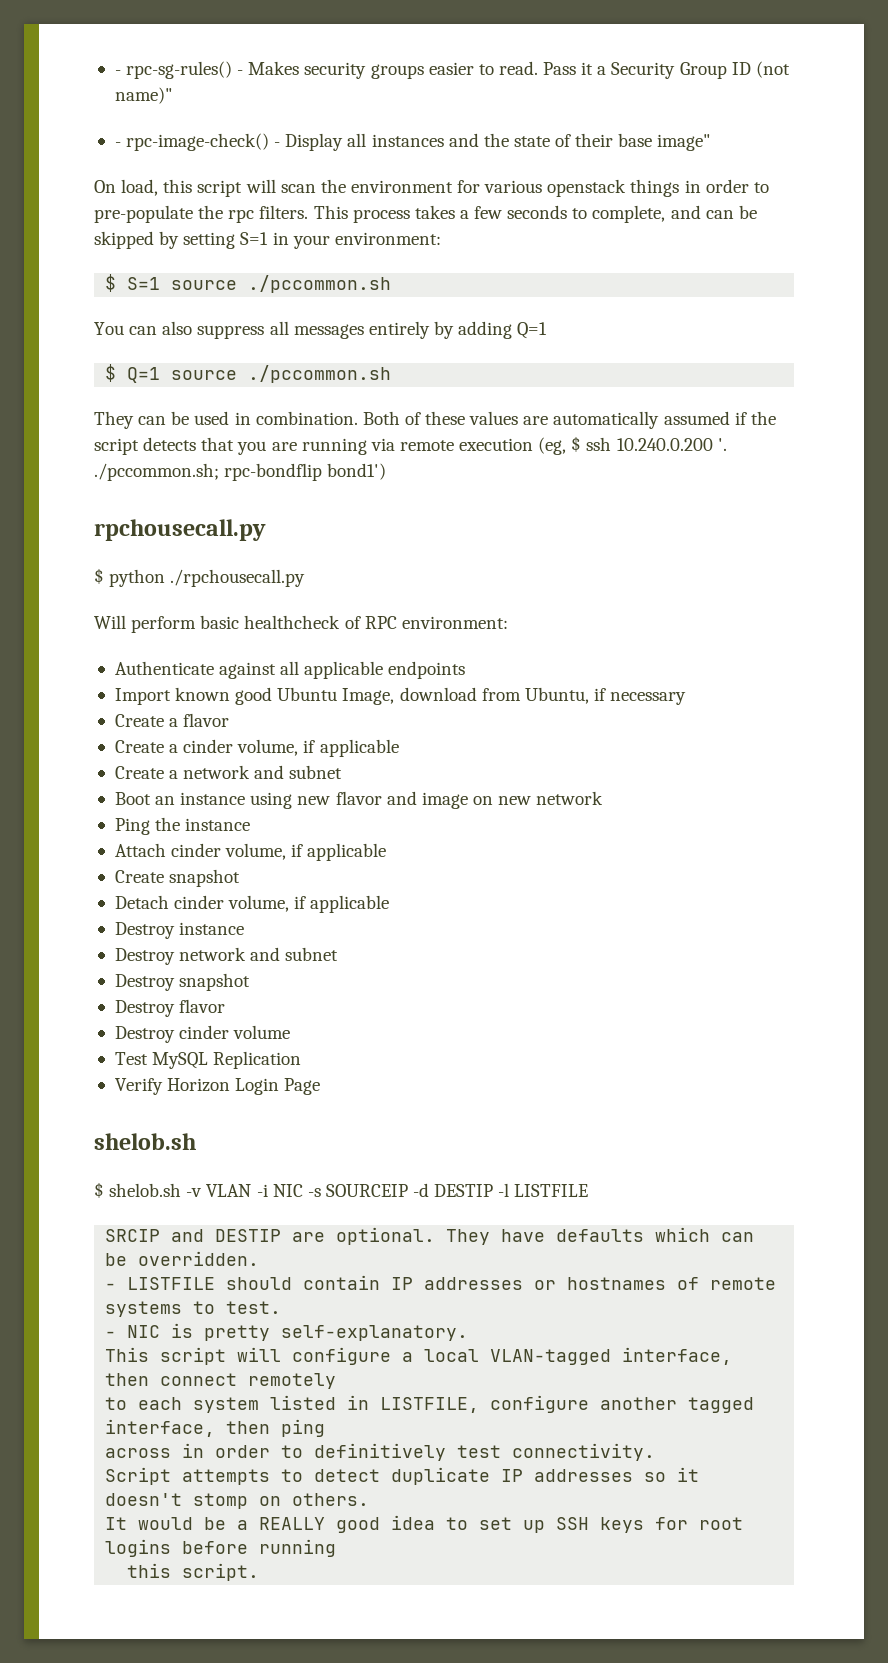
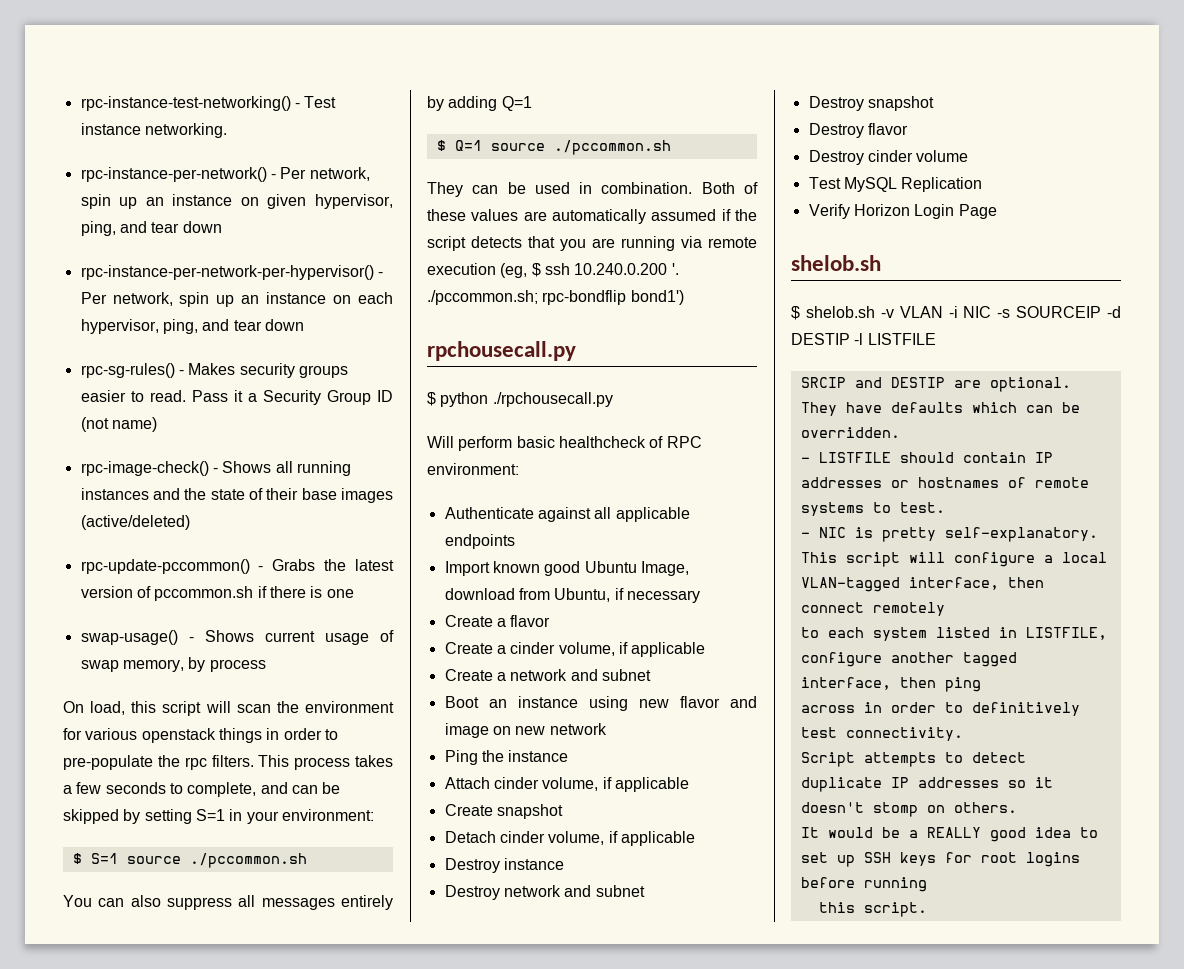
[114,70,121,75] - -> [80,96,337,111] [80,123,227,138] [80,167,370,182] [80,194,393,209] [80,221,222,236] [80,265,383,280] [80,292,393,307] [80,319,304,334] rpc-instance-test-networking() - Test instance networking. // rpc-instance-per-network() - Per network, spin up an instance on given hypervisor, ping, and tear down // rpc-instance-per-network-per-hypervisor() - Per network, spin up an instance on each hypervisor, ping, and tear down //
[114,87,172,104] [114,133,367,151] name)" // - rpc-image-check() - Display all -> [111,417,157,432] [80,461,351,476] name) // rpc-image-check() - Shows all running
[657,134,711,151] image" -> [340,488,393,503] [80,515,190,530] [80,559,394,574] [80,586,354,601] [80,630,394,645] [80,657,266,672] images (active/deleted) // rpc-update-pccommon() - Grabs the latest version of pccommon.sh if there is one // swap-usage() - Shows current usage of swap memory, by process

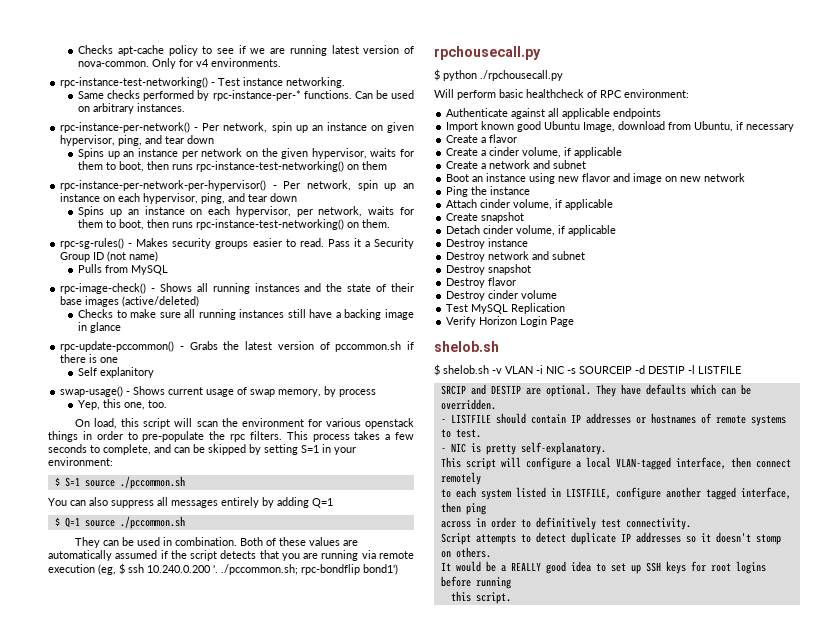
(80, 103) none -> [78,45,414,56] [78,58,282,69] Checks apt-cache policy to see if we are running latest version of nova-common. Only for v4 environments. //
(227, 130) none -> [78,90,414,101] [78,103,186,114] // Same checks performed by rpc-instance-per-* functions. Can be used on arbitrary instances.
(222, 227) none -> [78,148,415,159] [78,161,388,172] // Spins up an instance per network on the given hypervisor, waits for them to boot, then runs rpc-instance-test-networking() on them
(304, 325) none -> [78,206,414,217] [78,219,391,230] // Spins up an instance on each hypervisor, per network, waits for them to boot, then runs rpc-instance-test-networking() on them.
(157, 424) none -> [78,264,169,275] // Pulls from MySQL
(190, 522) none -> [78,309,414,320] [78,322,122,333] // Checks to make sure all running instances still have a backing image in glance
(354, 593) none -> [78,367,155,378] // Self explanitory
(266, 665) none -> [78,399,168,410] // Yep, this one, too.

